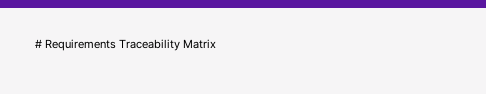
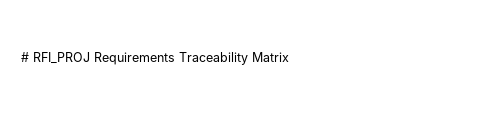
(42, 43) none -> [33,52,90,64] RFI_PROJ

